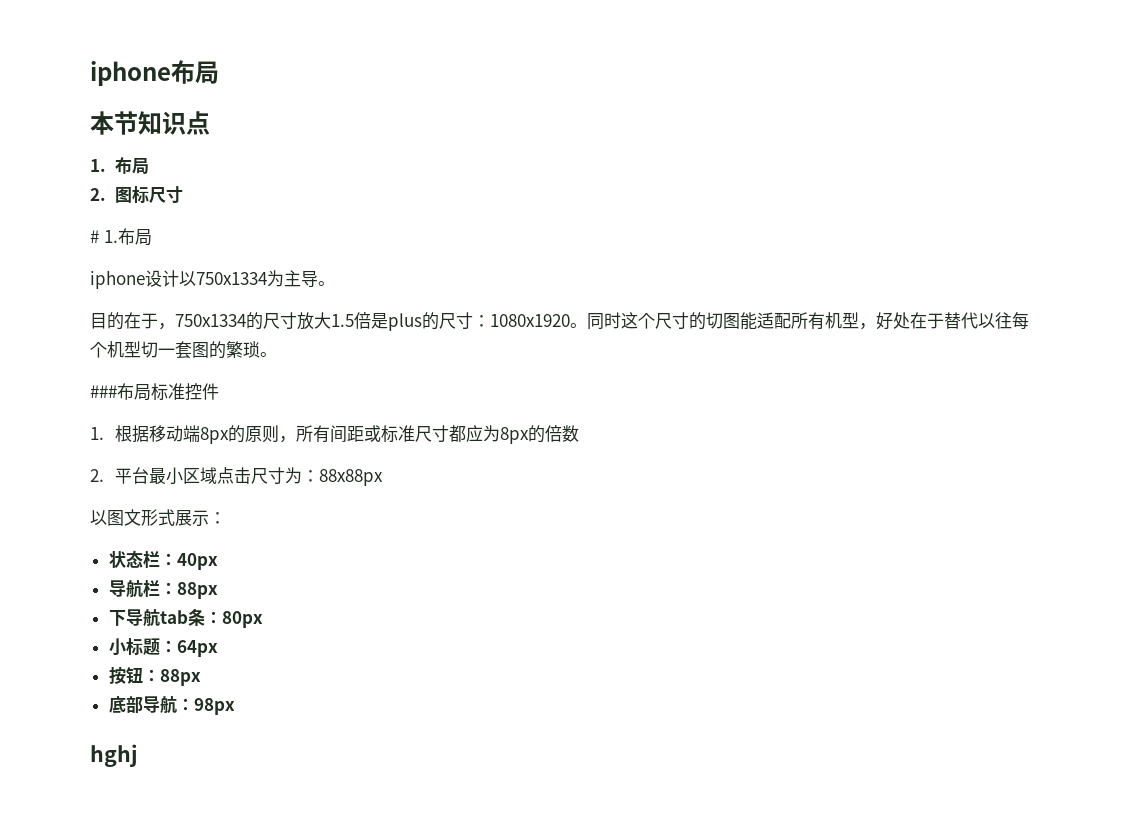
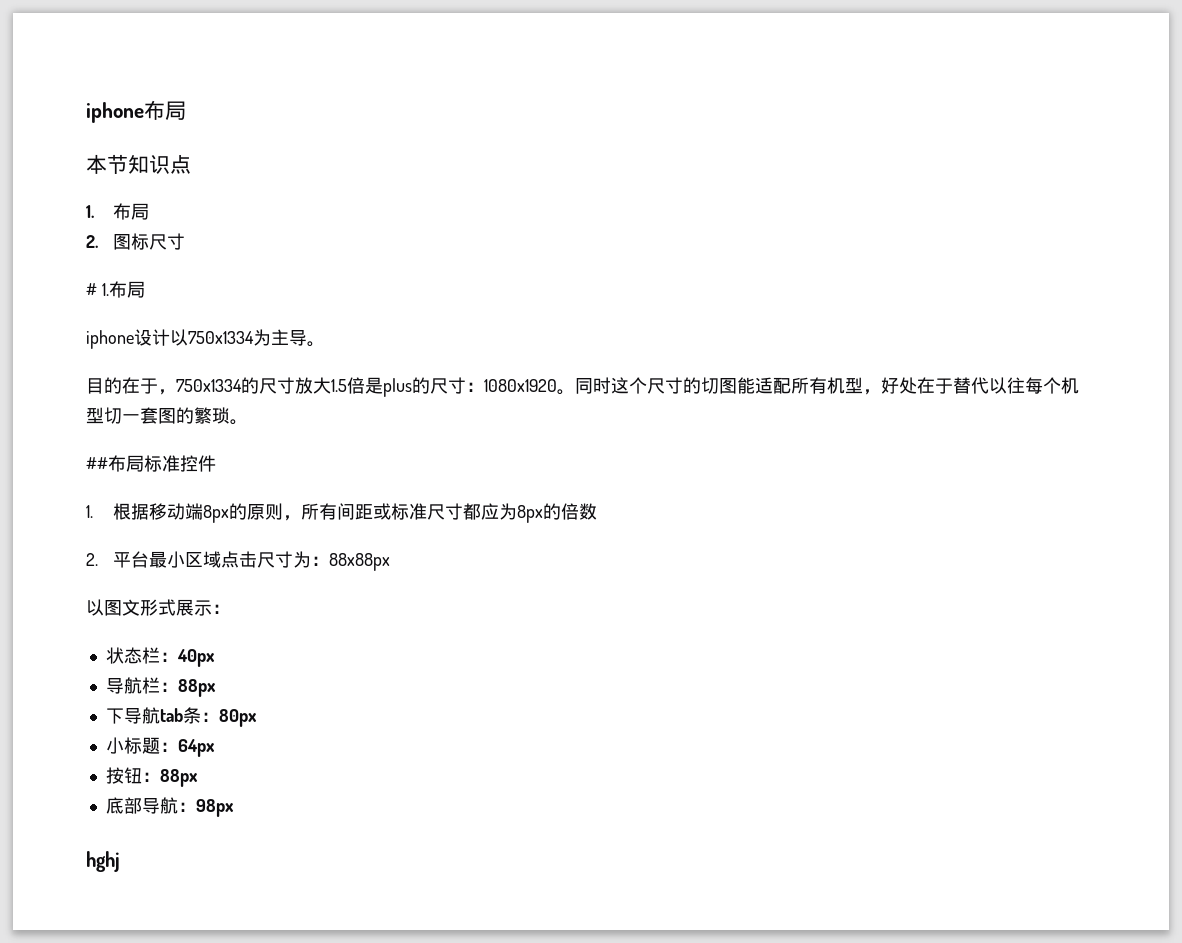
[90,385,117,398] ### -> [86,457,108,470] ##

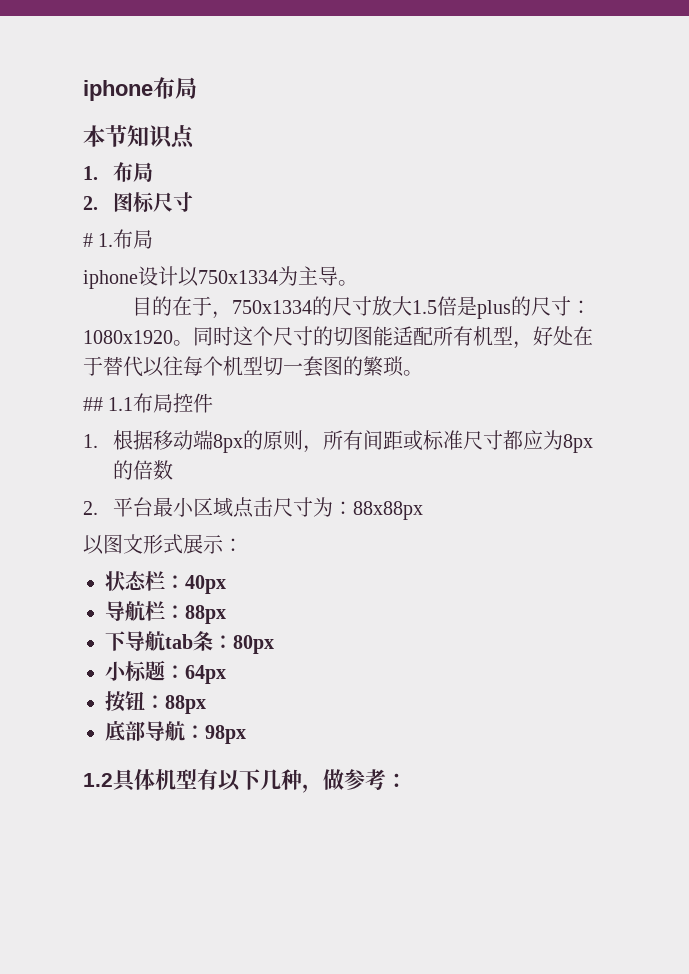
[108,455,180,472] 布局标准 -> [108,393,174,413] 1.1布局
[86,851,120,872] hghj -> [83,769,407,793] 1.2具体机型有以下几种，做参考：

